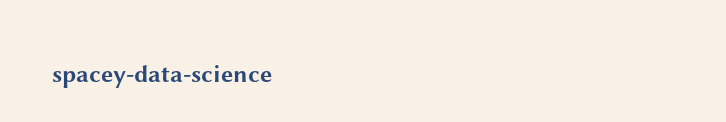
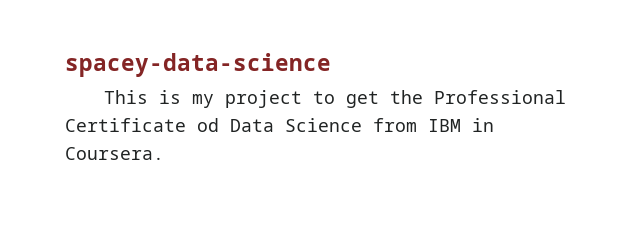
(272, 76) none -> [104,90,567,108] [65,118,494,132] [65,147,164,160] // This is my project to get the Professional Certificate od Data Science from IBM in Coursera.

